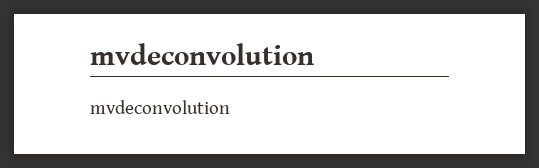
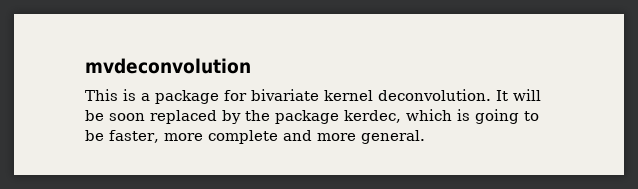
[90,100,230,114] mvdeconvolution -> [85,89,541,104] [85,109,539,124] [85,130,425,144] This is a package for bivariate kernel deconvolution. It will be soon replaced by the package kerdec, which is going to be faster, more complete and more general.

